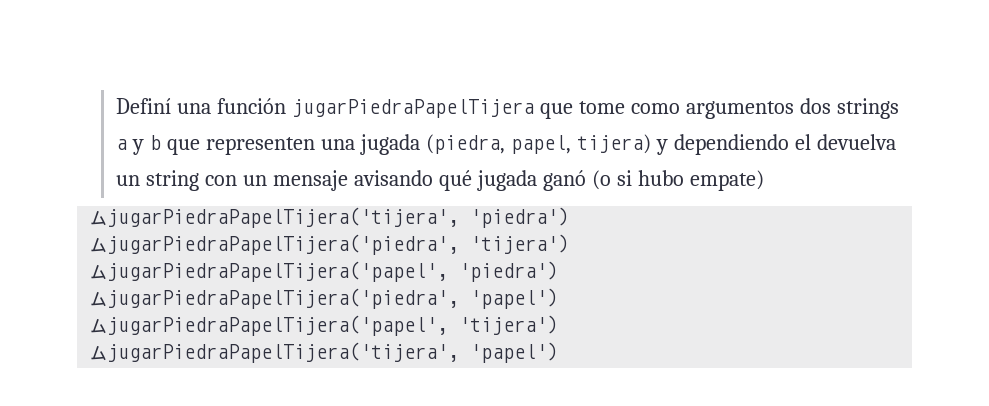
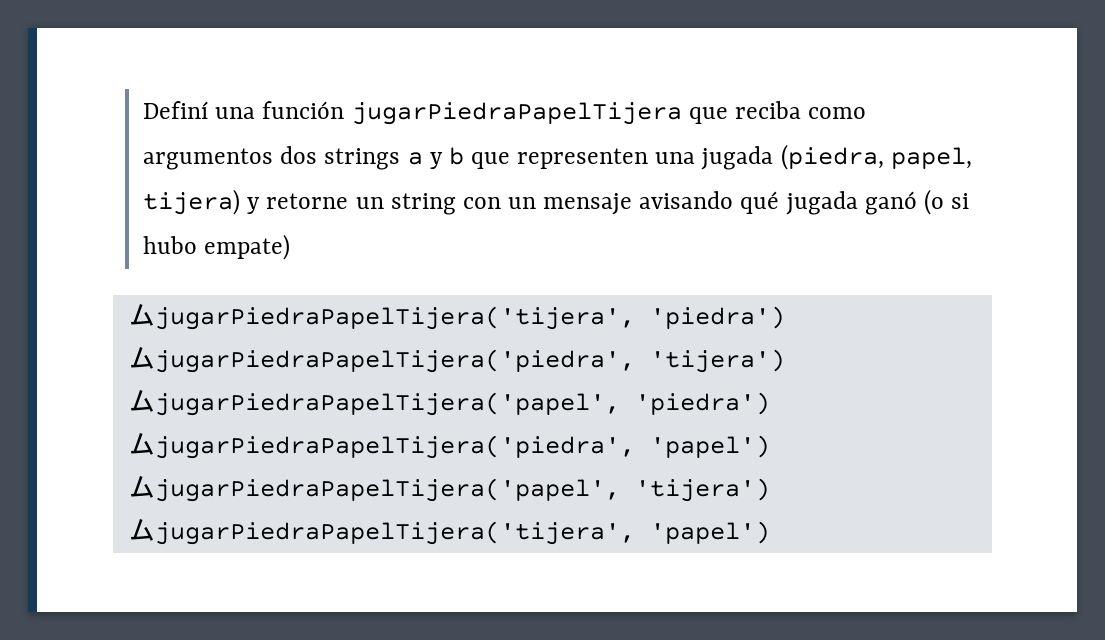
[579,101,626,114] tome -> [734,101,801,119] reciba
[673,134,896,155] dependiendo el devuelva -> [266,193,349,209] retorne

